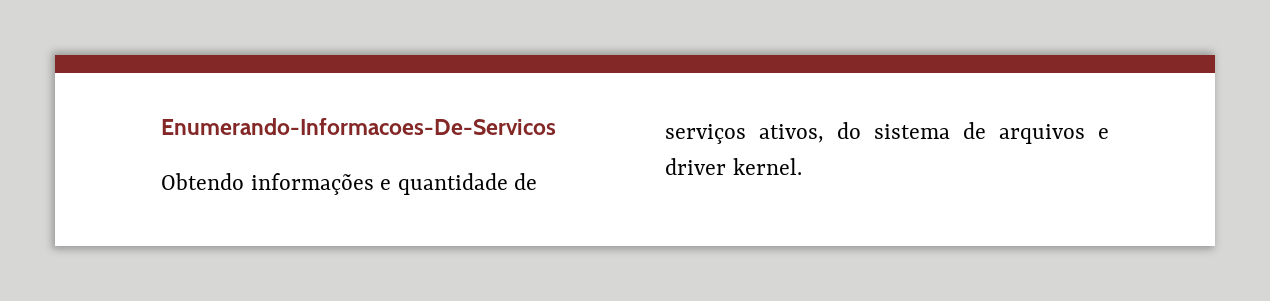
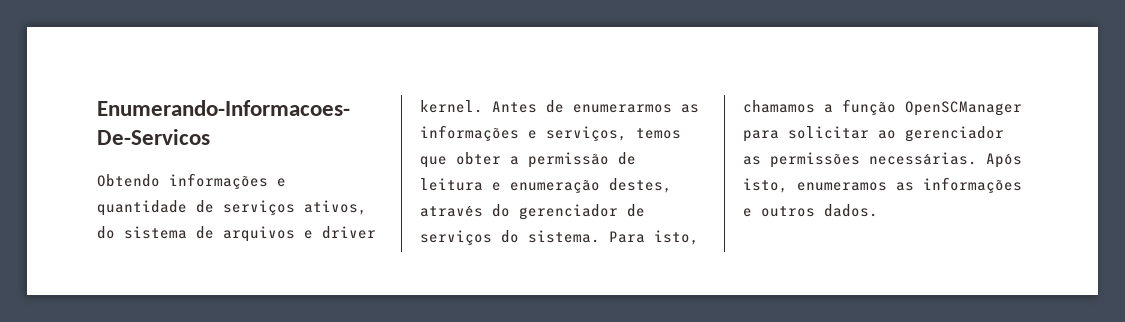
(802, 166) none -> [492,100,699,113] [420,125,681,141] [420,152,636,168] [420,178,672,193] [420,204,645,220] [420,230,699,245] [743,99,1022,116] [743,126,1004,142] [743,152,1022,168] [743,177,1022,193] [743,204,878,217] Antes de enumerarmos as informações e serviços, temos que obter a permissão de leitura e enumeração destes, através do gerenciador de serviços do sistema. Para isto, chamamos a função OpenSCManager para solicitar ao gerenciador as permissões necessárias. Após isto, enumeramos as informações e outros dados.

